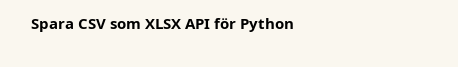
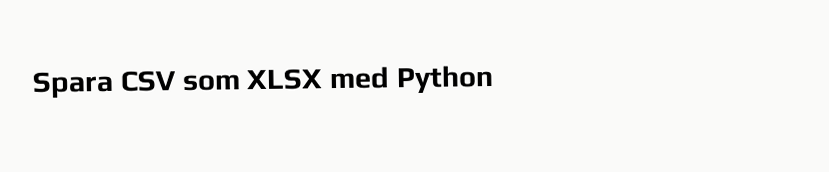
[185,18,237,29] API för -> [329,66,391,90] med

